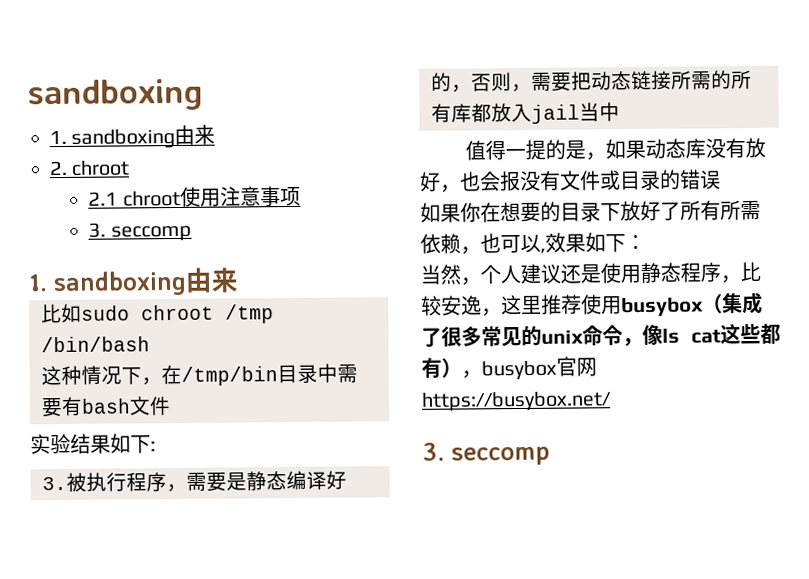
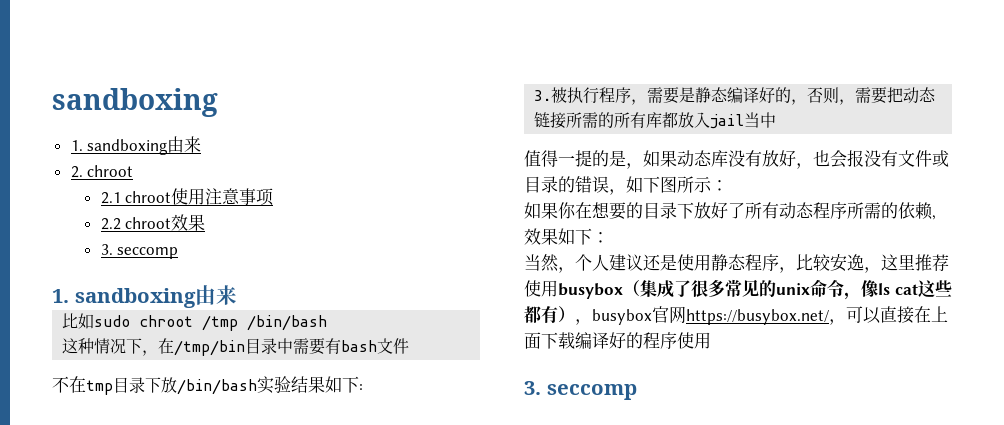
(301, 196) none -> [100,214,206,231] // 2.2 chroot效果
(171, 406) none -> [52,376,257,395] 不在tmp目录下放/bin/bash
(721, 180) none -> [609,176,728,195] ，如下图所示：
[720,200,761,221] [420,233,541,255] 所需依赖，也可以 -> [779,202,933,220] 动态程序所需的依赖
(612, 401) none -> [829,306,948,325] [524,332,711,349] ，可以直接在上面下载编译好的程序使用

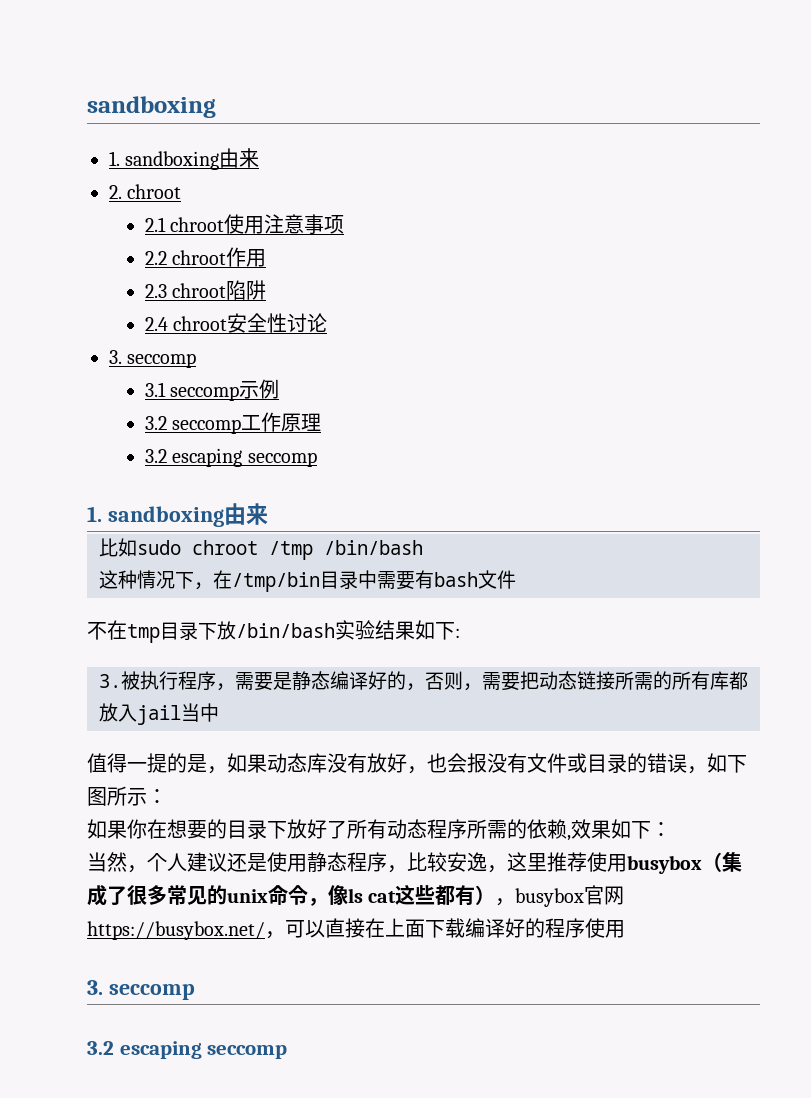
[171,214,206,231] [100,244,113,255] 效果 // 3. -> [226,247,267,267] [145,280,267,300] [145,313,328,333] [109,350,197,368] [145,379,280,401] [145,412,322,434] [145,448,243,467] 作用 // 2.3 chroot陷阱 // 2.4 chroot安全性讨论 // 3. seccomp // 3.1 seccomp示例 // 3.2 seccomp工作原理 // 3.2 escaping
(637, 392) none -> [87,1041,288,1059] // 3.2 escaping seccomp

